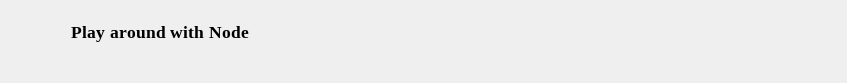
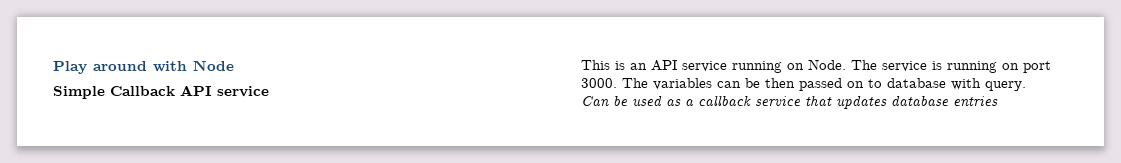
(250, 32) none -> [53,85,269,99] [581,59,1051,73] [581,78,1026,91] [581,95,998,109] // Simple Callback API service // This is an API service running on Node. The service is running on port 3000. The variables can be then passed on to database with query. // Can be used as a callback service that updates database entries

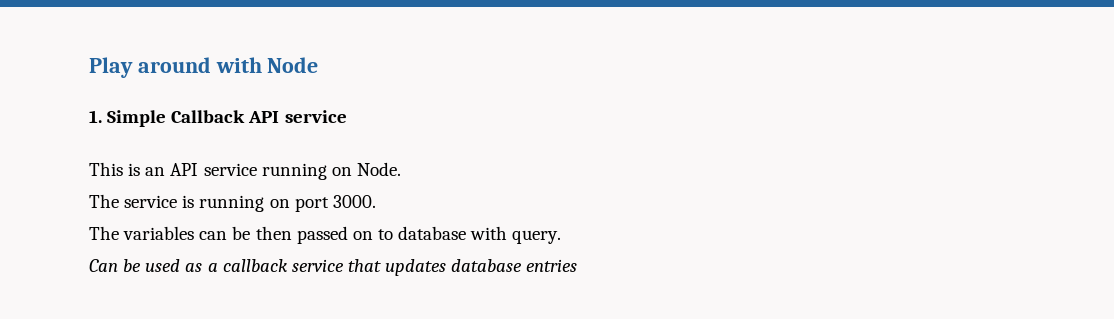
(234, 65) none -> [89,110,102,123] 1.
(846, 64) none -> (401, 169) //
(617, 83) none -> (376, 201) //

